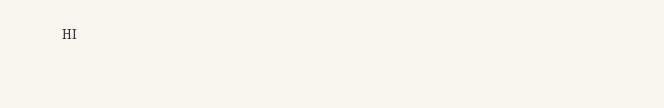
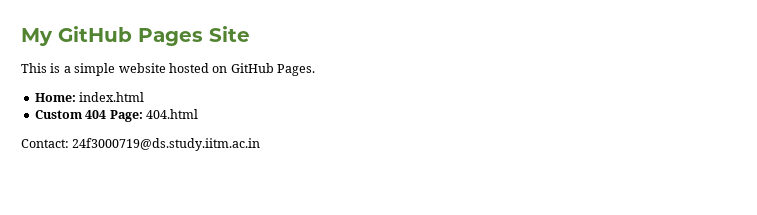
[62,29,77,39] HI -> [21,26,250,46] [21,63,315,76] [34,92,145,102] [34,109,198,122] [21,138,261,151] My GitHub Pages Site // This is a simple website hosted on GitHub Pages. // Home: index.html // Custom 404 Page: 404.html // Contact: 24f3000719@ds.study.iitm.ac.in

